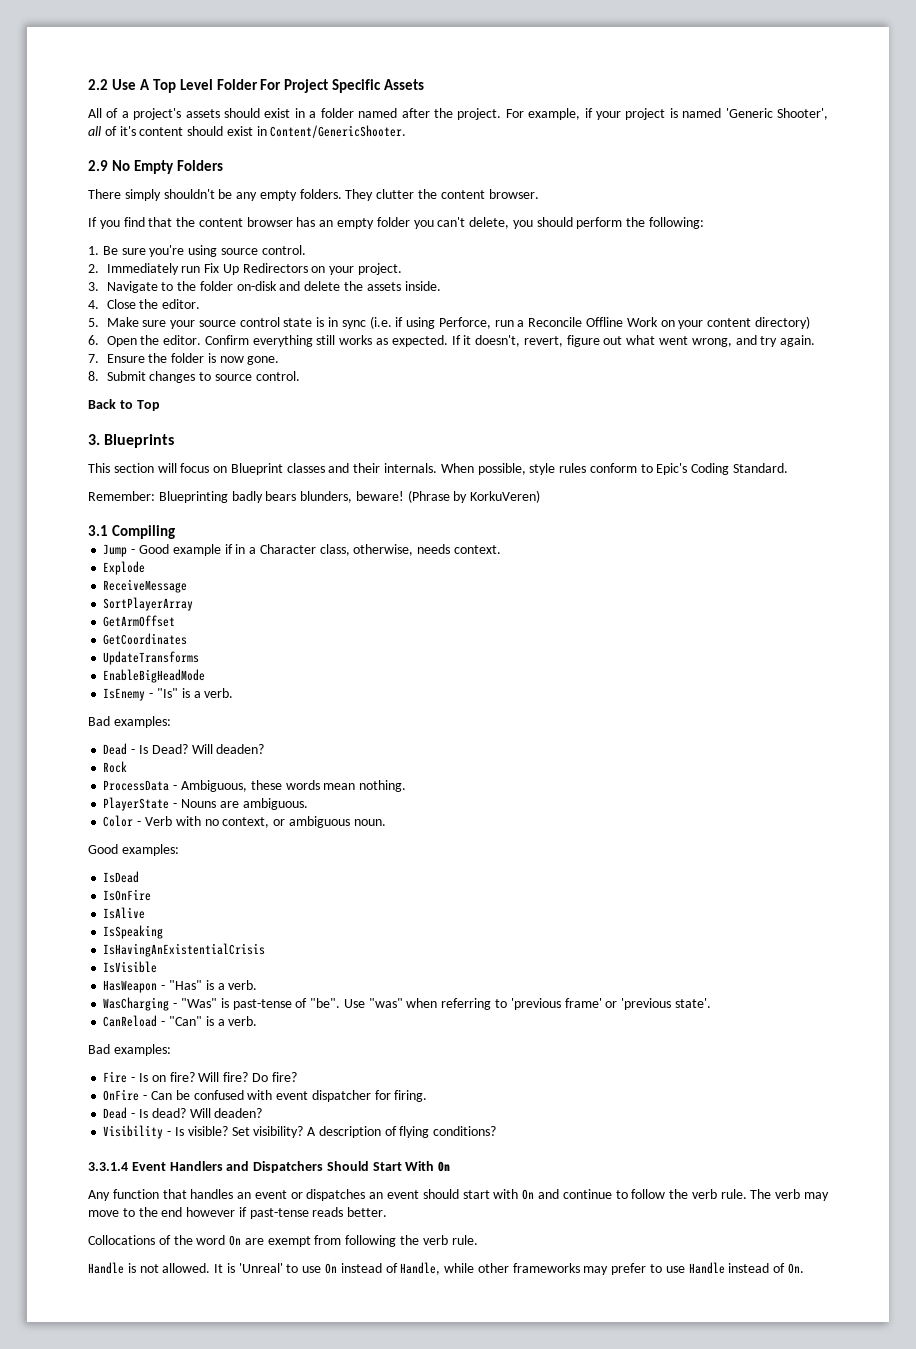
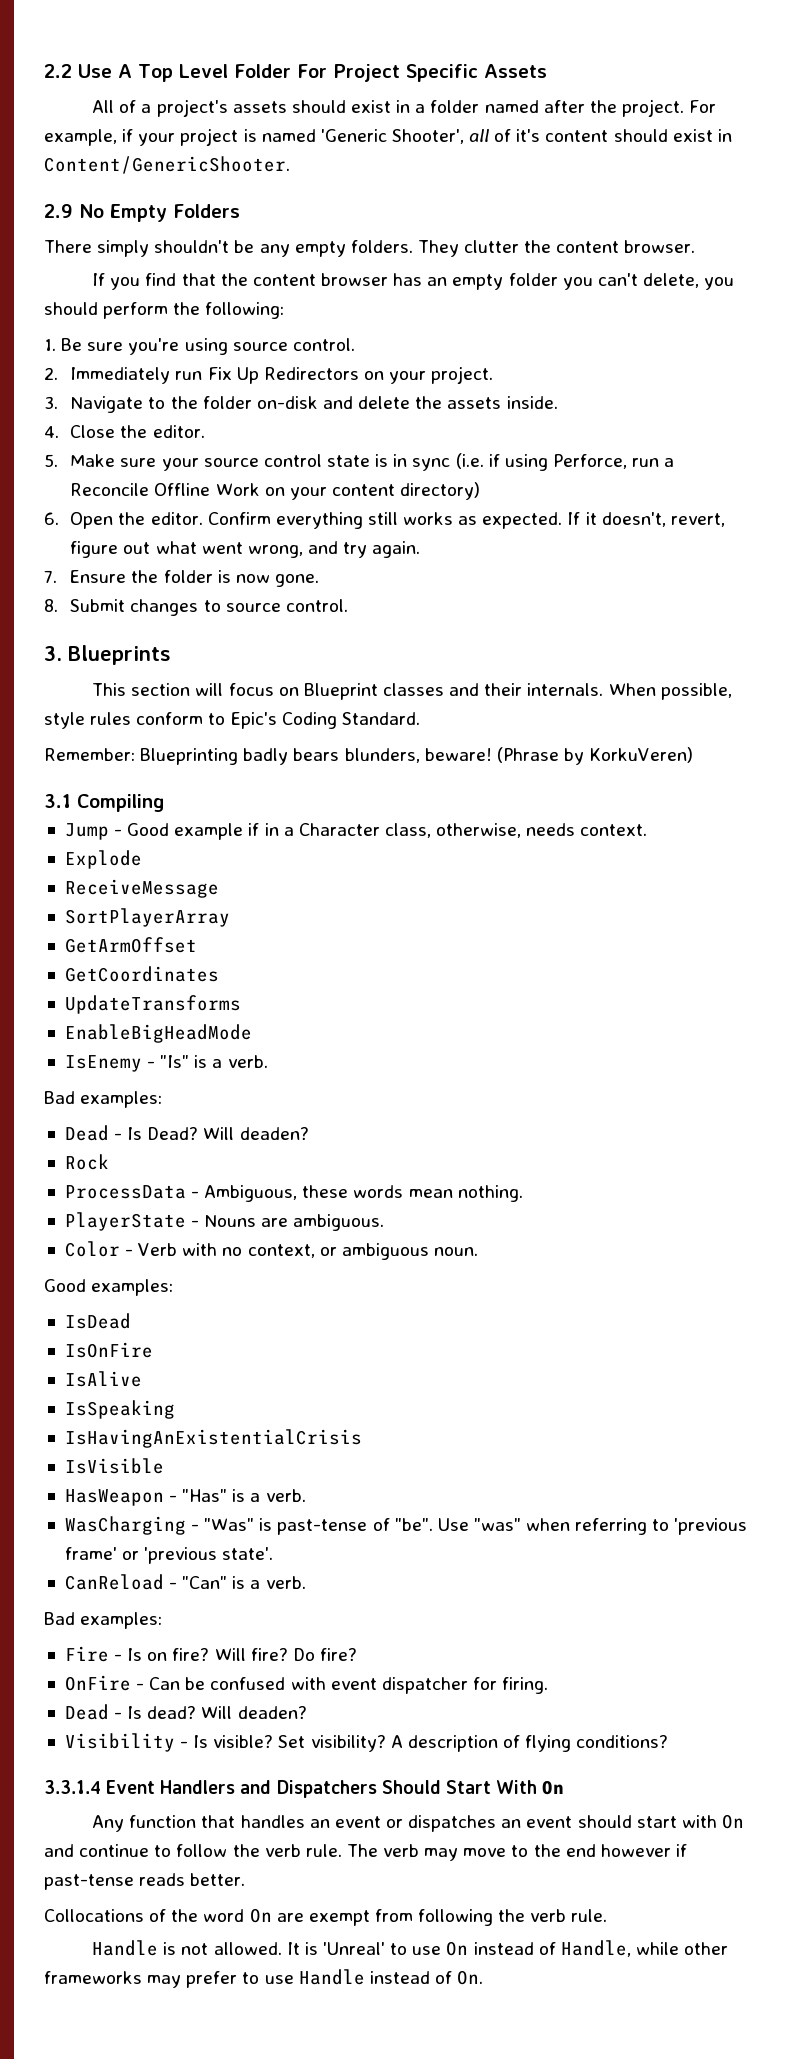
[88,399,160,411] // Back to Top -> (348, 605) none

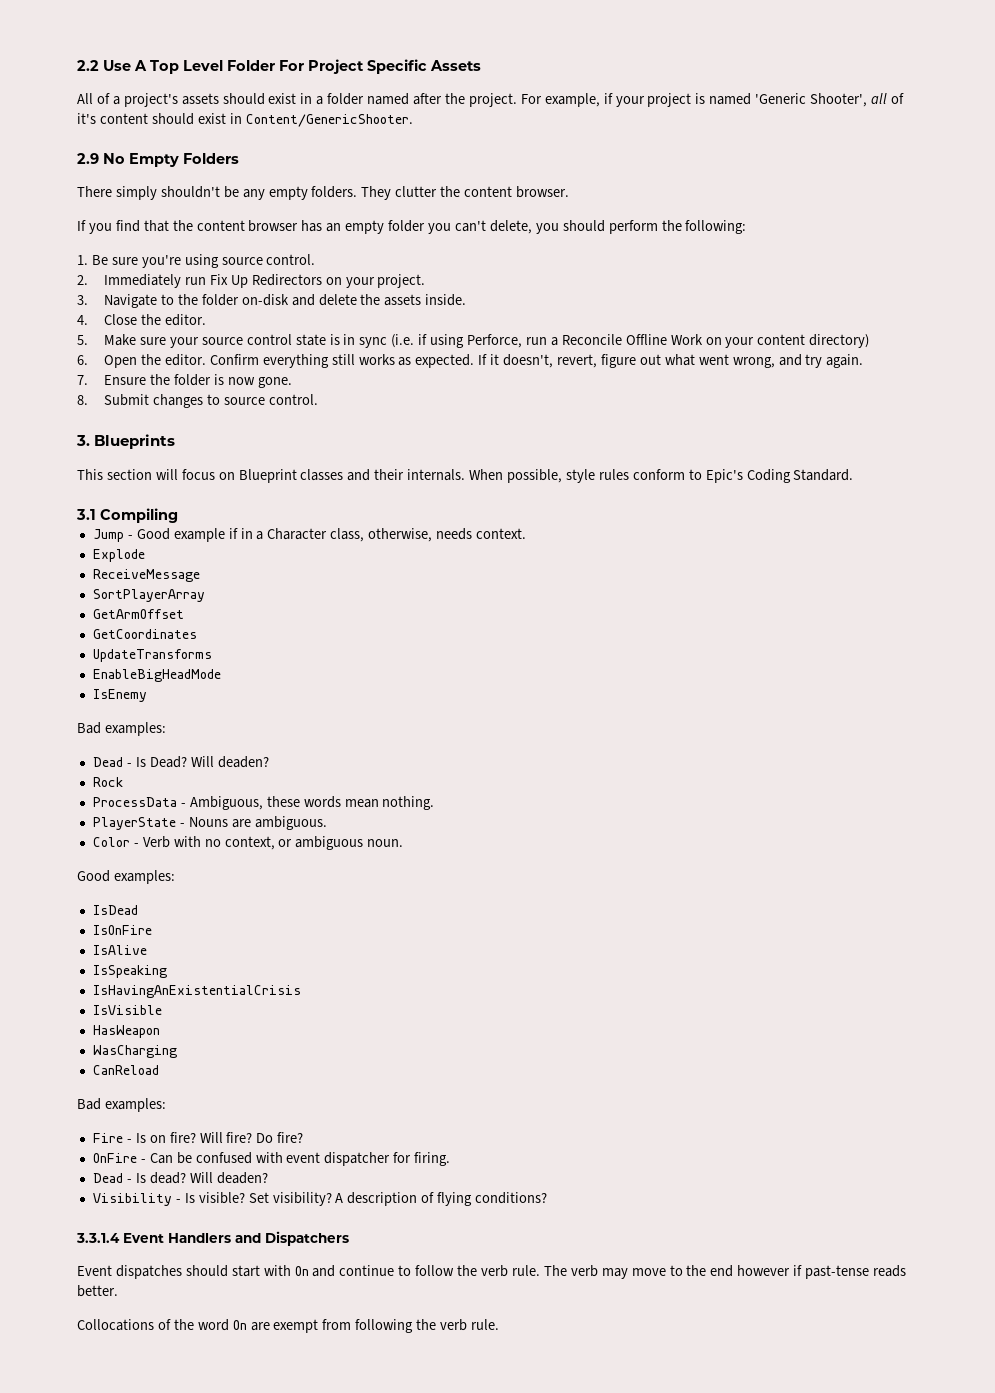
[44,747,694,765] // Remember: Blueprinting badly bears blunders, beware! (Phrase by KorkuVeren) -> (854, 475) none
[147,1055,268,1068] - "Is" is a verb. -> (147, 695) none
[169,1489,306,1502] [64,1516,748,1535] [64,1547,274,1564] [64,1574,306,1590] - "Has" is a verb. // WasCharging - "Was" is past-tense of "be". Use "was" when referring to 'previous frame' or 'previous state'. // CanReload - "Can" is a verb. -> [92,1045,177,1058] [92,1065,159,1075] // WasCharging // CanReload
[381,1780,565,1795] [92,1815,573,1832] Should Start With On // Any function that handles an event or dispatches an event -> [77,1265,182,1279] // Event dispatches
[92,1940,729,1957] [44,1969,484,1988] // Handle is not allowed. It is 'Unreal' to use On instead of Handle, while other frameworks may prefer to use Handle instead of On. -> (500, 1324) none

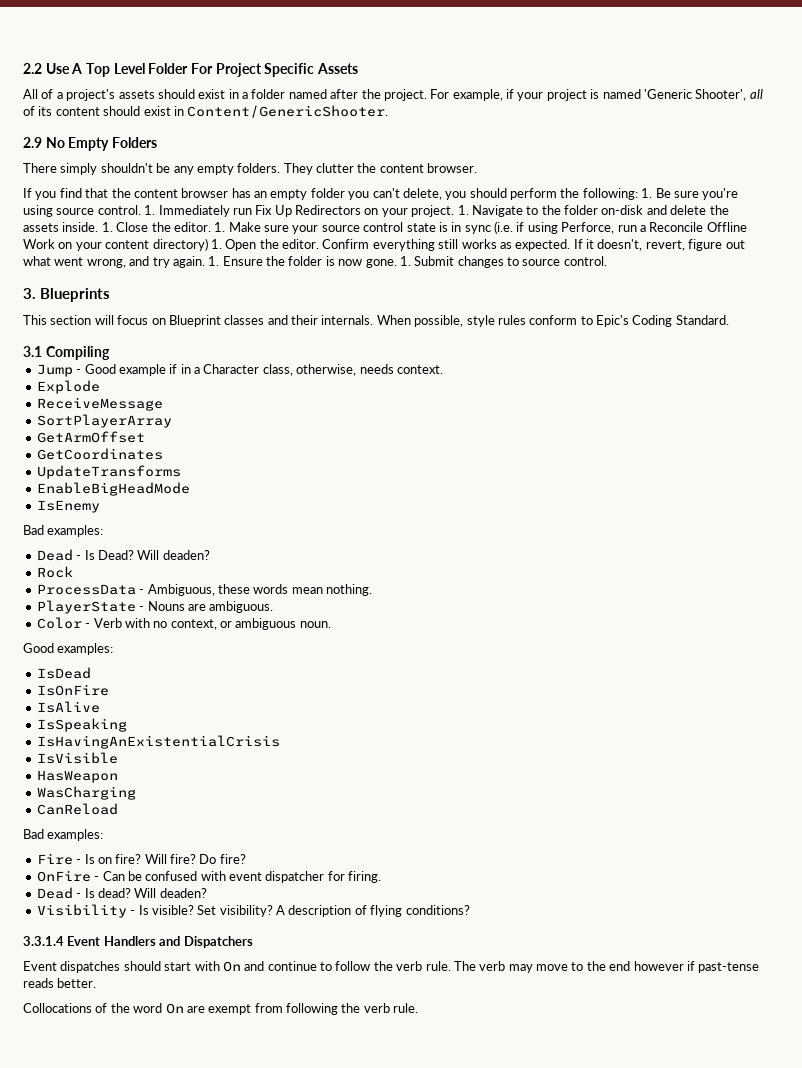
[77,113,96,124] it's -> [38,106,53,116] its
(747, 227) // -> (638, 194) none
[77,275,88,285] // 2. -> [144,205,156,215] 1.
[77,295,88,305] // 3. -> [457,205,469,215] 1.
[77,315,88,325] // 4. -> [101,222,113,232] 1.
[77,335,88,345] // 5. -> [214,222,226,232] 1.
[77,355,88,365] // 6. -> [210,239,222,249] 1.
[77,375,88,385] // 7. -> [208,256,220,266] 1.
[77,395,88,405] // 8. -> [399,256,411,266] 1.

